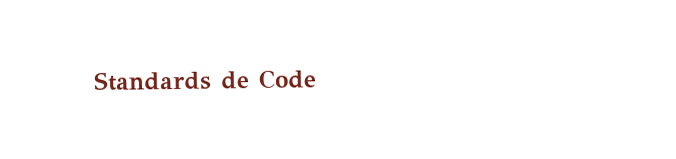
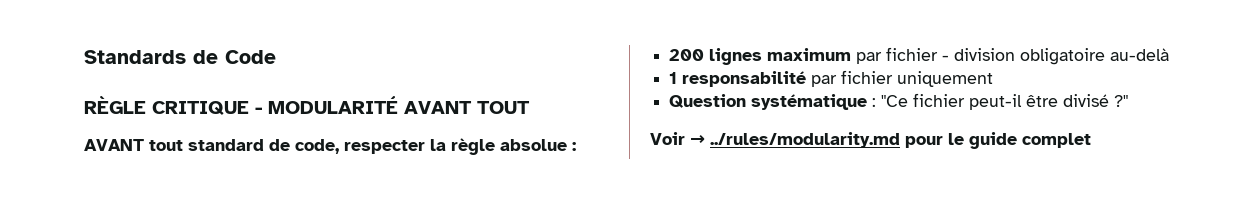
(317, 79) none -> [84,96,530,115] [84,138,576,155] [669,47,1170,65] [669,70,994,87] [669,93,1129,110] [650,132,1091,149] // RÈGLE CRITIQUE - MODULARITÉ AVANT TOUT // AVANT tout standard de code, respecter la règle absolue : // 200 lignes maximum par fichier - division obligatoire au-delà // 1 responsabilité par fichier uniquement // Question systématique : "Ce fichier peut-il être divisé ?" // Voir → ../rules/modularity.md pour le guide complet

